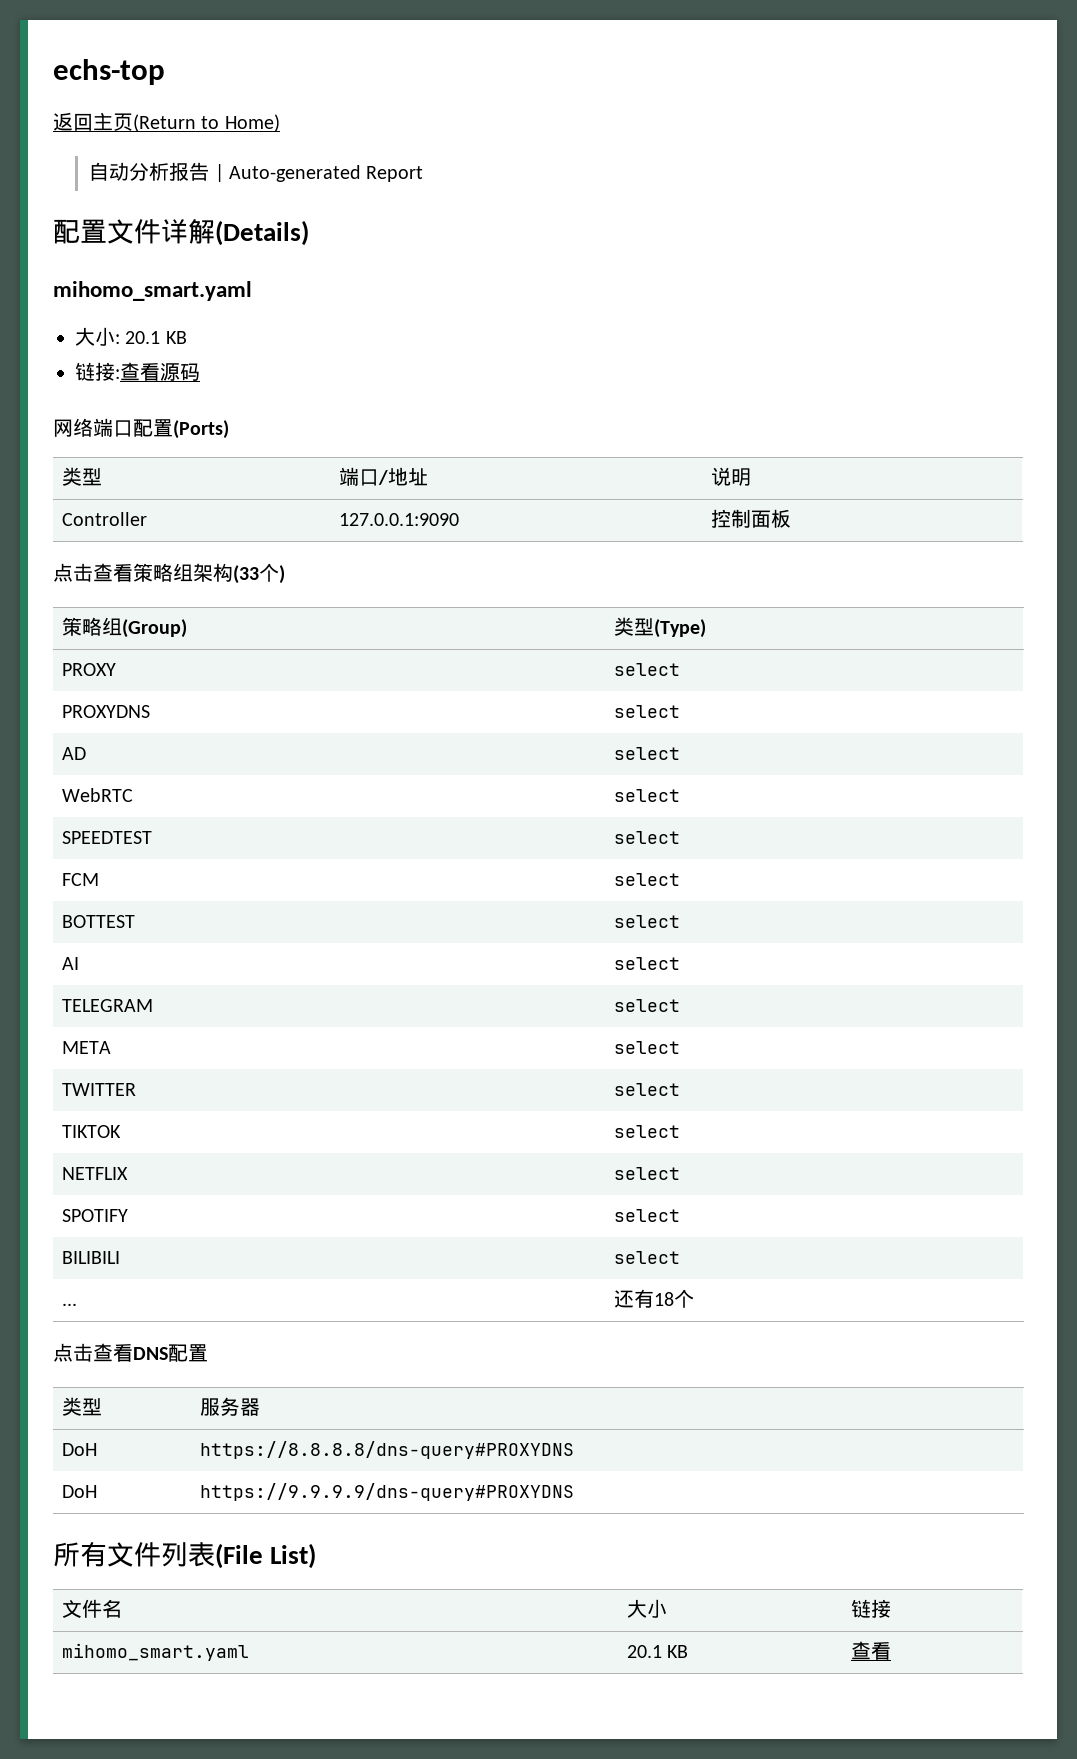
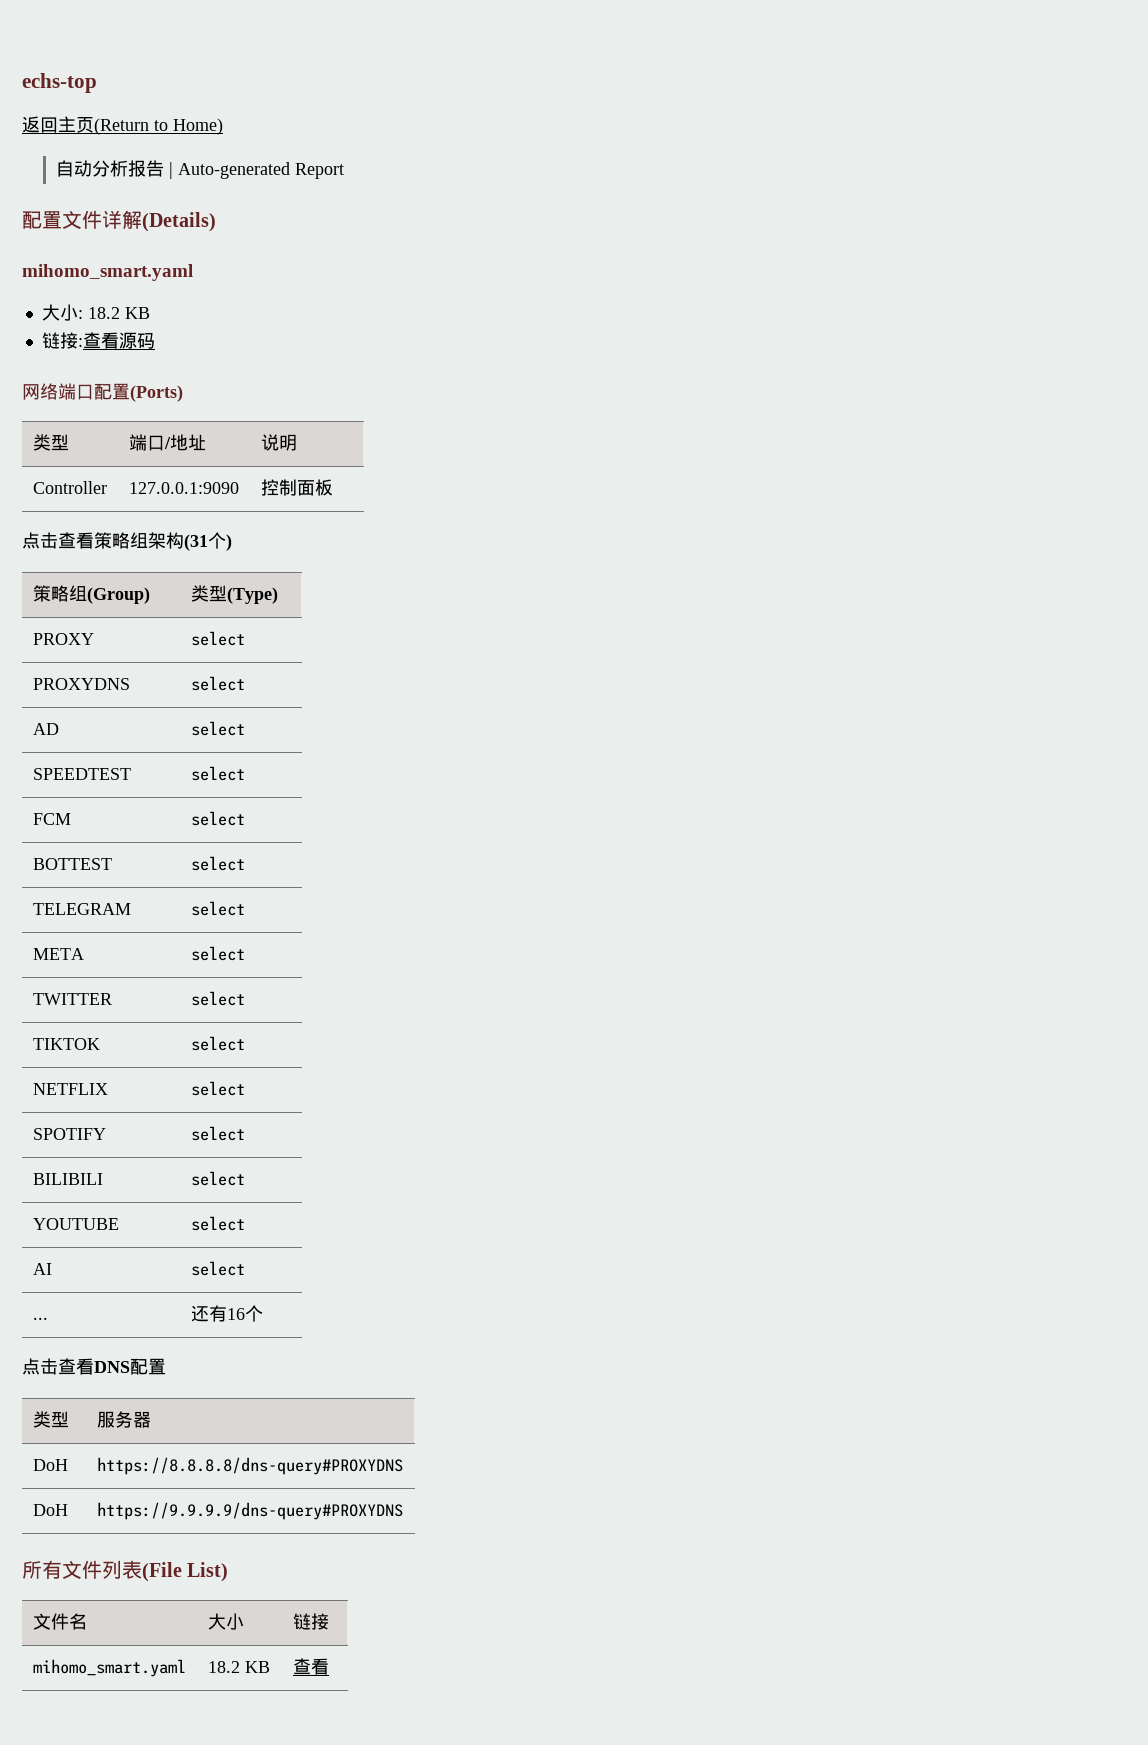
[125,331,161,344] 20.1 -> [87,307,120,319] 18.2
[233,565,259,584] (33 -> [184,534,208,551] (31
[61,788,133,802] [613,789,680,802] // WebRTC | select -> (245, 728) none
[61,957,79,970] [613,957,680,970] // AI | select -> (245, 863) none
(680, 1257) none -> [32,1218,119,1230] [190,1216,245,1231] [32,1263,52,1275] [190,1261,245,1276] // YOUTUBE | select // AI | select
[653,1292,674,1306] 18 -> [226,1308,245,1320] 16
[626,1645,662,1658] 20.1 -> [207,1661,240,1673] 18.2

